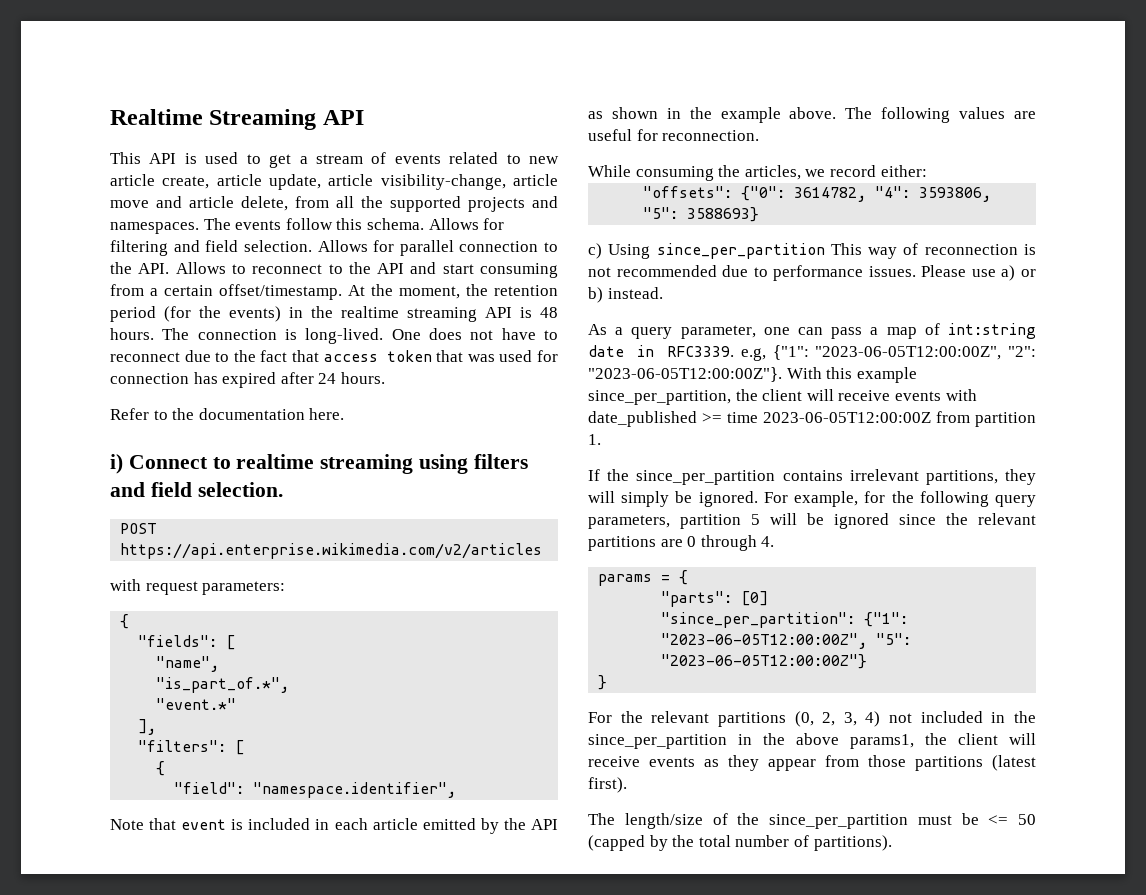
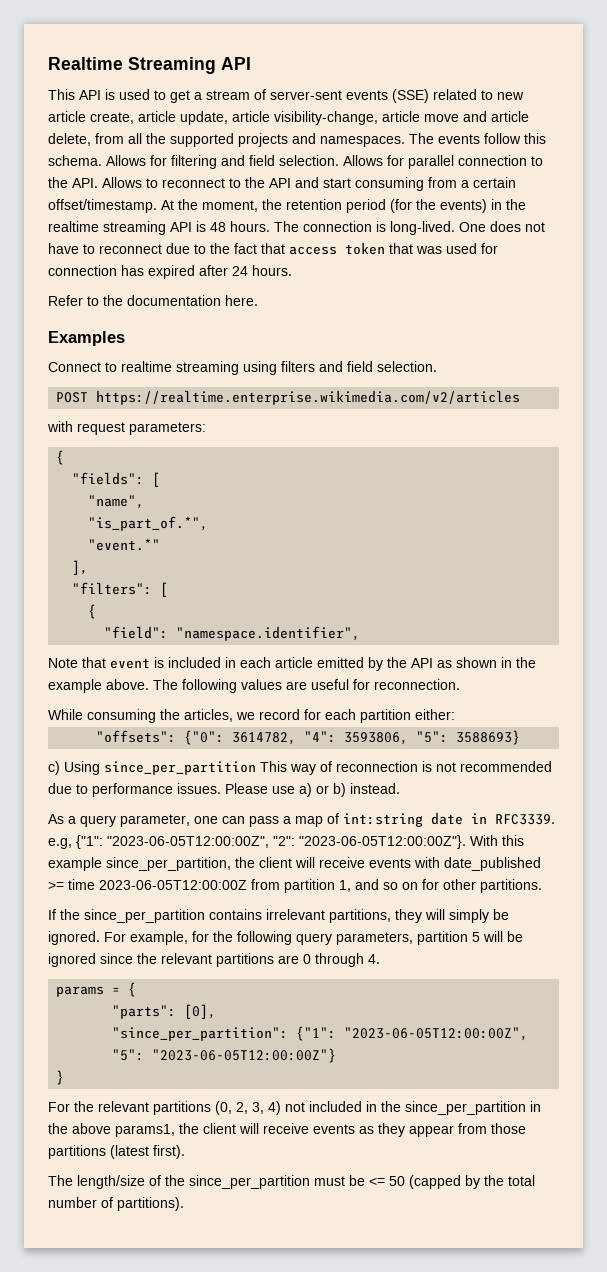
[394,154,441,164] events -> [270,89,429,103] server-sent events (SSE)
[110,454,123,474] i) -> [48,331,125,346] Examples //
[120,543,543,559] https://api.enterprise.wikimedia.com/v2/articles -> [96,390,521,405] https://realtime.enterprise.wikimedia.com/v2/articles
(876, 171) none -> [304,709,411,723] for each partition
[588,434,601,445] 1. -> [339,879,542,893] 1, and so on for other partitions.
[741,591,769,606] [0] -> [184,1004,217,1019] [0],

